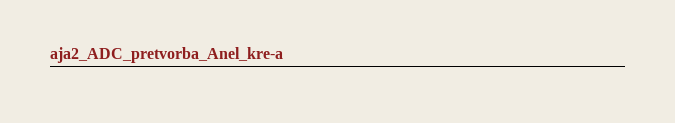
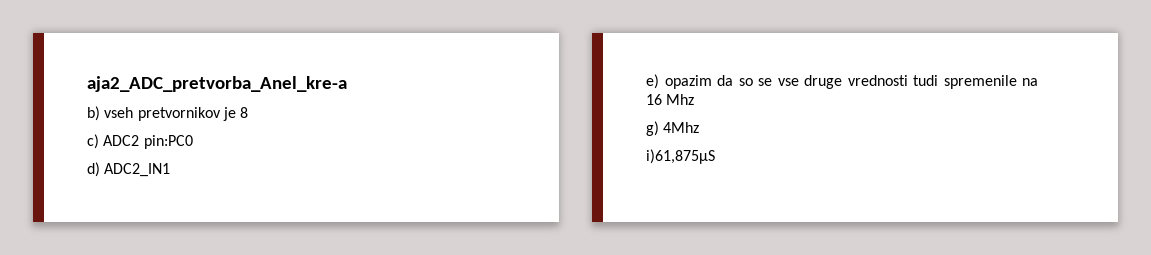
(283, 55) none -> [87,106,249,121] [87,134,193,149] [87,162,171,177] [646,74,1038,89] [646,94,695,105] [646,121,700,136] [646,149,715,164] // b) vseh pretvornikov je 8 // c) ADC2 pin:PC0 // d) ADC2_IN1 // e) opazim da so se vse druge vrednosti tudi spremenile na 16 Mhz // g) 4Mhz // i)61,875μS

